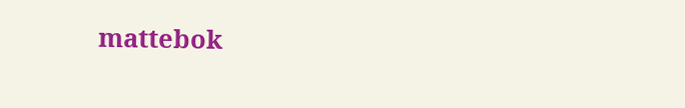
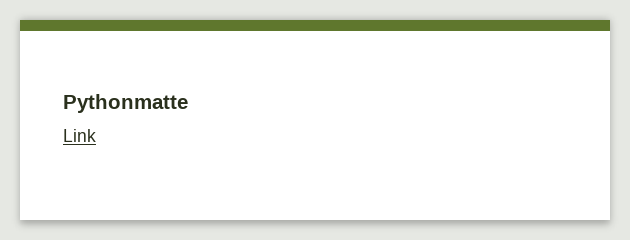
[98,27,224,49] mattebok -> [63,94,188,113] [63,129,96,142] Pythonmatte // Link

